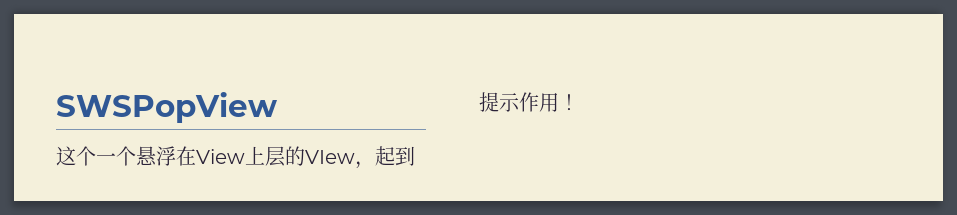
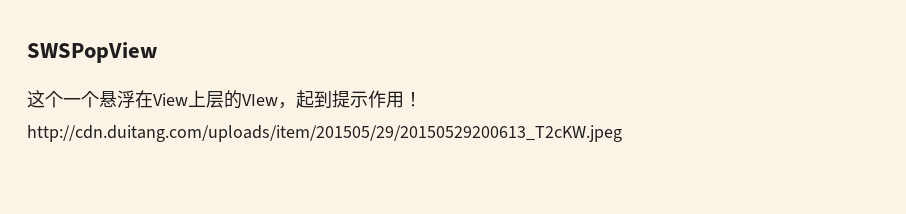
(579, 102) none -> [27,125,622,142] http://cdn.duitang.com/uploads/item/201505/29/20150529200613_T2cKW.jpeg

